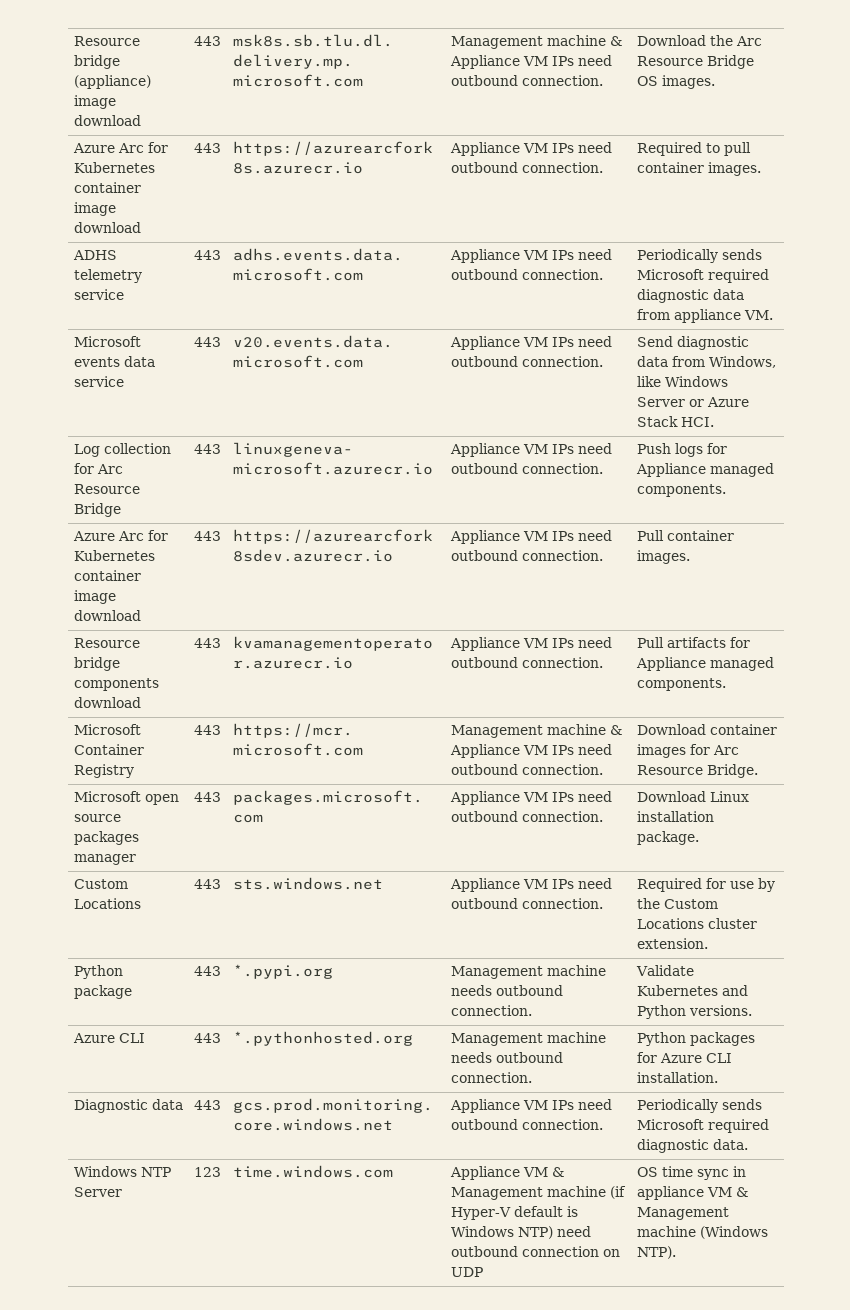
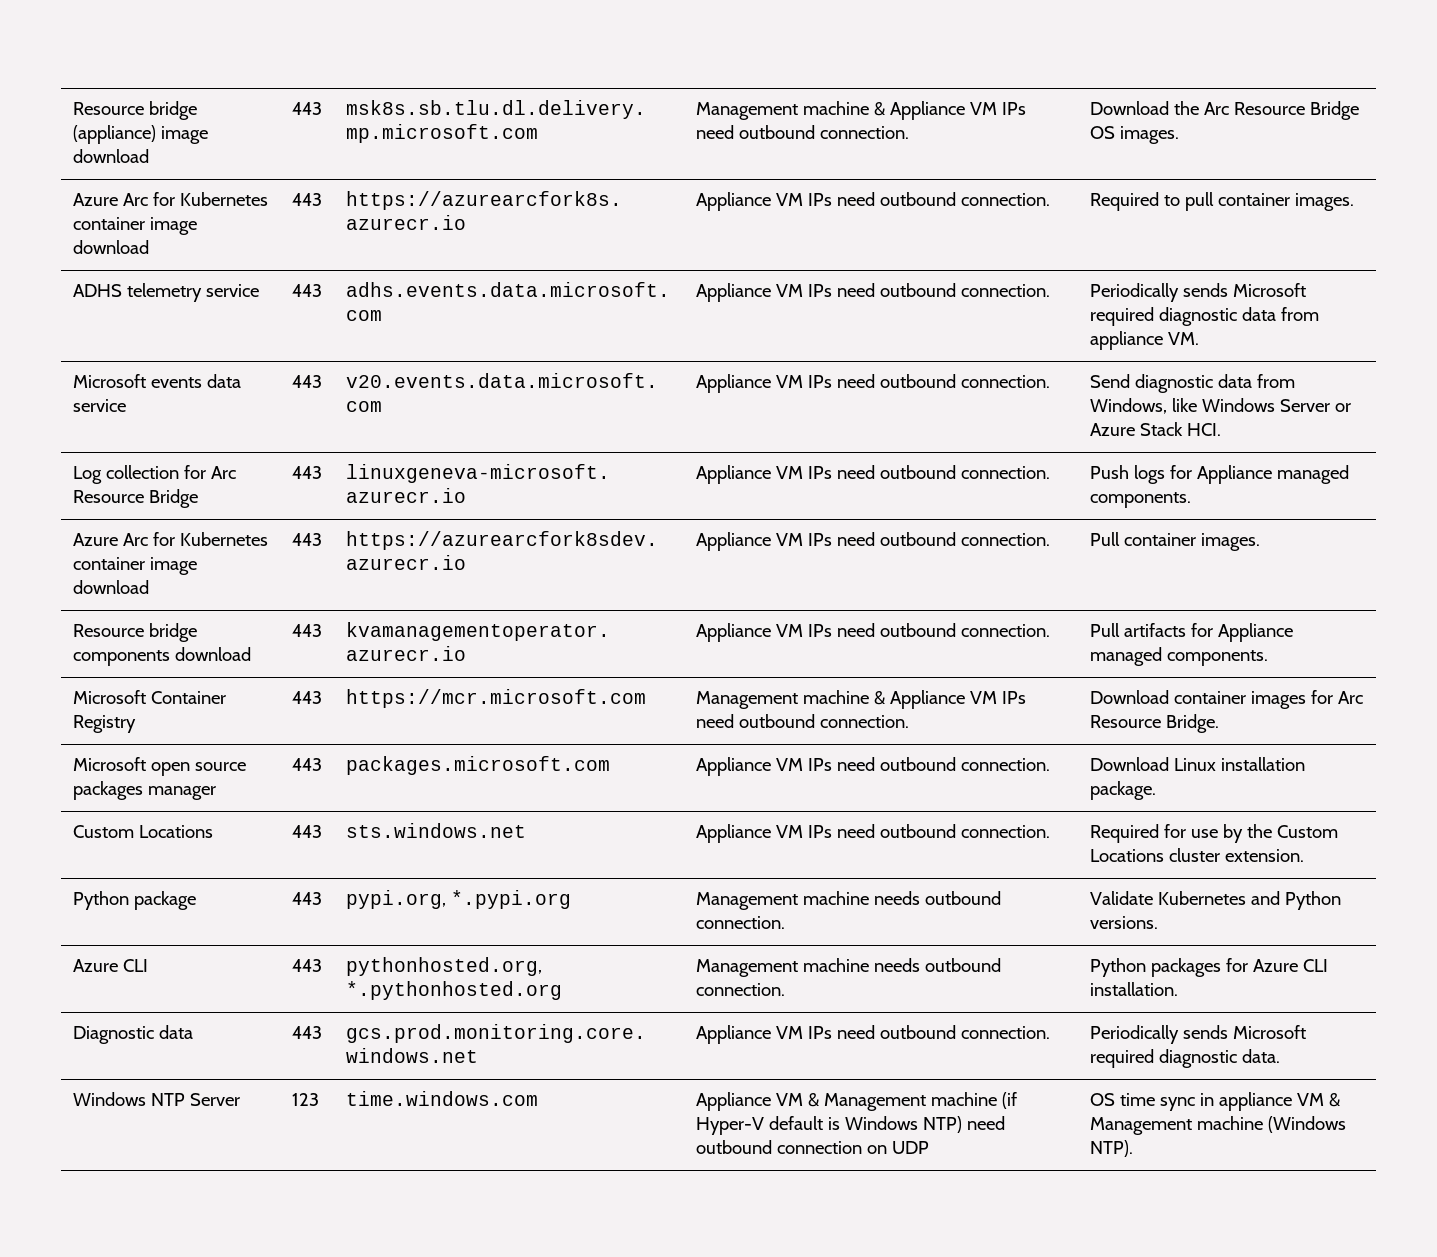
(221, 971) none -> [345,890,446,909] pypi.org,
(221, 1038) none -> [345,957,542,976] pythonhosted.org,

